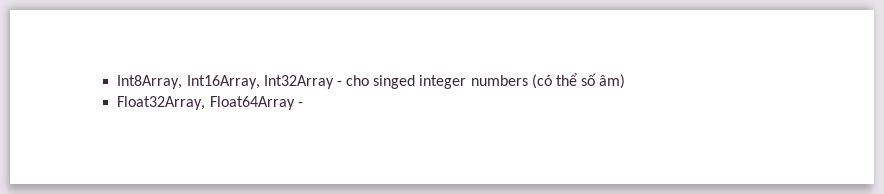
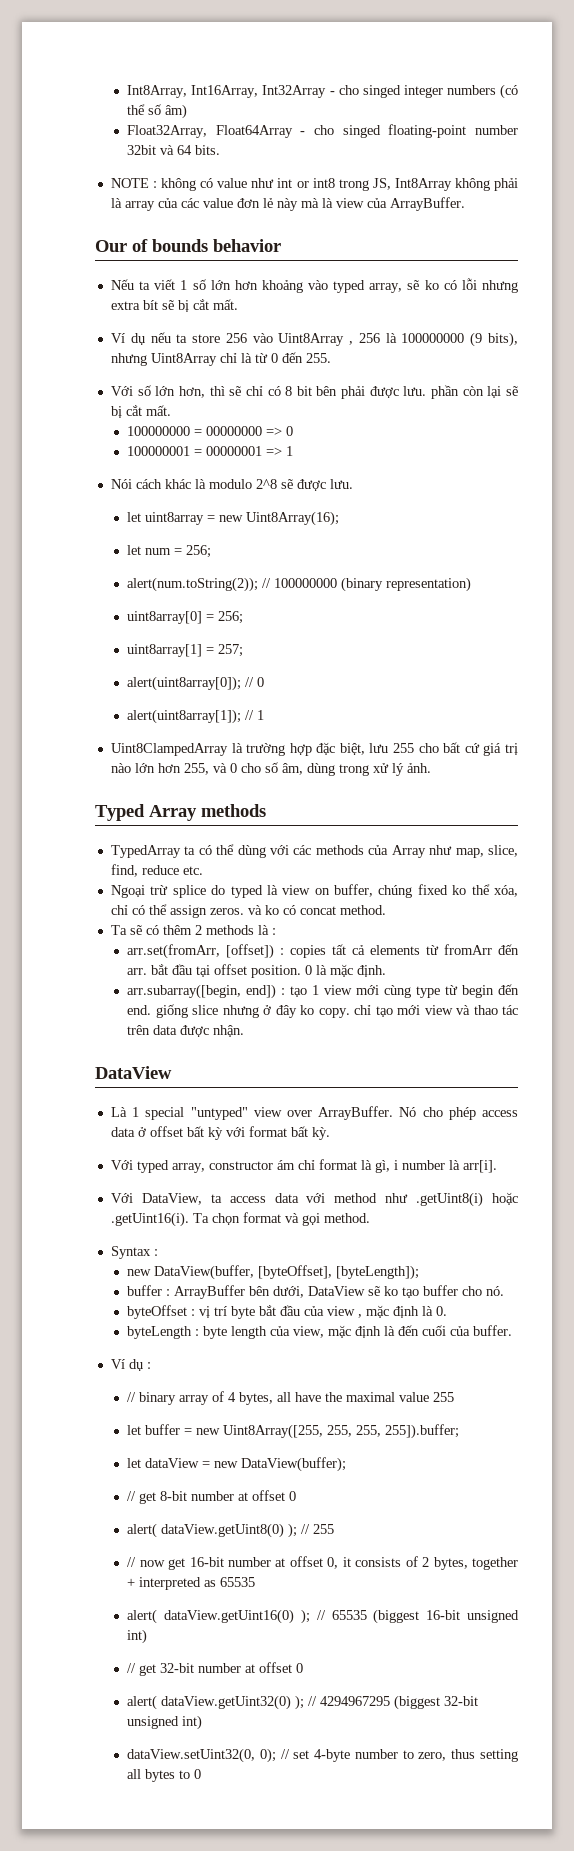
(303, 104) none -> [314,124,518,138] [127,145,221,155] [110,178,518,191] [110,197,465,211] [95,239,281,252] [110,278,518,293] [110,299,238,312] [110,332,518,347] [110,352,331,366] [110,385,518,399] [110,405,171,418] [127,426,294,436] [127,446,294,456] [110,479,353,491] [127,511,340,526] [127,545,212,558] [127,577,472,592] [127,611,244,624] [127,644,244,657] [127,676,265,691] [127,709,265,724] [110,742,518,756] [110,762,431,776] [95,804,266,821] [110,844,519,858] [110,864,203,877] [110,884,518,898] [110,904,386,918] [110,925,276,935] [127,944,519,959] [127,964,387,978] [127,984,519,999] [127,1004,519,1018] [127,1025,245,1037] [95,1066,172,1079] [110,1106,518,1120] [110,1126,330,1140] [110,1159,497,1173] [110,1192,518,1207] [110,1212,370,1227] [110,1246,158,1259] [127,1265,420,1280] [127,1285,505,1299] [127,1305,448,1319] [127,1325,513,1339] [110,1359,151,1371] [127,1391,455,1405] [127,1424,460,1439] [127,1457,347,1472] [127,1490,297,1504] [127,1523,335,1538] [127,1556,518,1570] [127,1577,256,1590] [127,1609,519,1624] [127,1629,148,1644] [127,1662,304,1676] [127,1695,479,1710] [127,1715,203,1730] [127,1748,519,1763] [127,1769,202,1782] cho singed floating-point number 32bit và 64 bits. // NOTE : không có value như int or int8 trong JS, Int8Array không phải là array của các value đơn lẻ này mà là view của ArrayBuffer. // Our of bounds behavior // Nếu ta viết 1 số lớn hơn khoảng vào typed array, sẽ ko có lỗi nhưng extra bít sẽ bị cắt mất. // Ví dụ nếu ta store 256 vào Uint8Array , 256 là 100000000 (9 bits), nhưng Uint8Array chỉ là từ 0 đến 255. // Với số lớn hơn, thì sẽ chỉ có 8 bit bên phải được lưu. phần còn lại sẽ bị cắt mất. // 100000000 = 00000000 => 0 // 100000001 = 00000001 => 1 // Nói cách khác là modulo 2^8 sẽ được lưu. // let uint8array = new Uint8Array(16); // let num = 256; // alert(num.toString(2)); // 100000000 (binary representation) // uint8array[0] = 256; // uint8array[1] = 257; // alert(uint8array[0]); // 0 // alert(uint8array[1]); // 1 // Uint8ClampedArray là trường hợp đặc biệt, lưu 255 cho bất cứ giá trị nào lớn hơn 255, và 0 cho số âm, dùng trong xử lý ảnh. // Typed Array methods // TypedArray ta có thể dùng với các methods của Array như map, slice, find, reduce etc. // Ngoại trừ splice do typed là view on buffer, chúng fixed ko thể xóa, chỉ có thể assign zeros. và ko có concat method. // Ta sẽ có thêm 2 methods là : // arr.set(fromArr, [offset]) : copies tất cả elements từ fromArr đến arr. bắt đầu tại offset position. 0 là mặc định. // arr.subarray([begin, end]) : tạo 1 view mới cùng type từ begin đến end. giống slice nhưng ở đây ko copy. chỉ tạo mới view và thao tác trên data được nhận. // DataView // Là 1 special "untyped" view over ArrayBuffer. Nó cho phép access data ở offset bất kỳ với format bất kỳ. // Với typed array, constructor ám chỉ format là gì, i number là arr[i]. // Với DataView, ta access data với method như .getUint8(i) hoặc .getUint16(i). Ta chọn format và gọi method. // Syntax : // new DataView(buffer, [byteOffset], [byteLength]); // buffer : ArrayBuffer bên dưới, DataView sẽ ko tạo buffer cho nó. // byteOffset : vị trí byte bắt đầu của view , mặc định là 0. // byteLength : byte length của view, mặc định là đến cuối của buffer. // Ví dụ : // // binary array of 4 bytes, all have the maximal value 255 // let buffer = new Uint8Array([255, 255, 255, 255]).buffer; // let dataView = new DataView(buffer); // // get 8-bit number at offset 0 // alert( dataView.getUint8(0) ); // 255 // // now get 16-bit number at offset 0, it consists of 2 bytes, together + interpreted as 65535 // alert( dataView.getUint16(0) ); // 65535 (biggest 16-bit unsigned int) // // get 32-bit number at offset 0 // alert( dataView.getUint32(0) ); // 4294967295 (biggest 32-bit unsigned int) // dataView.setUint32(0, 0); // set 4-byte number to zero, thus setting all bytes to 0

